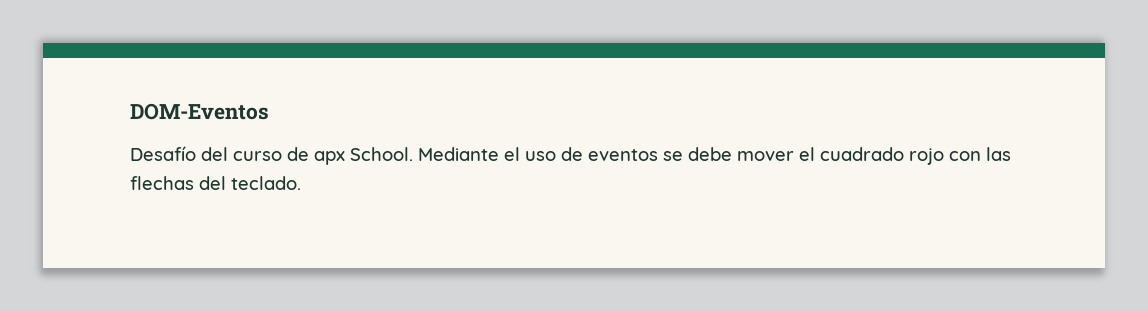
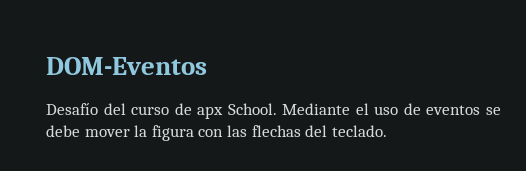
[799,147,944,165] el cuadrado rojo -> [134,125,194,141] la figura

